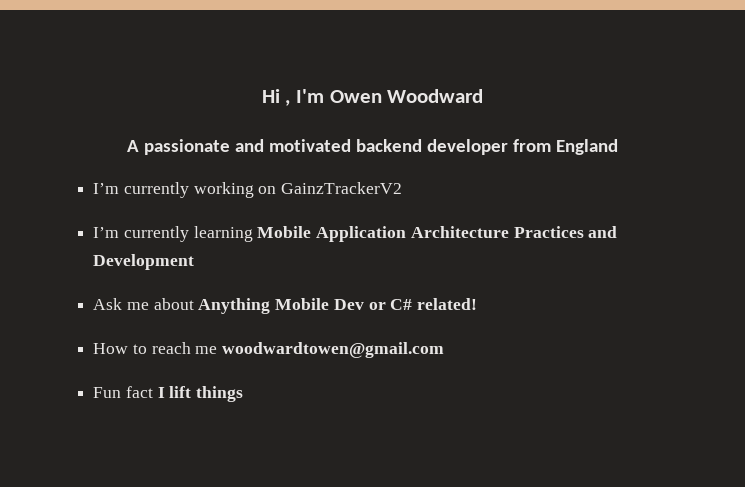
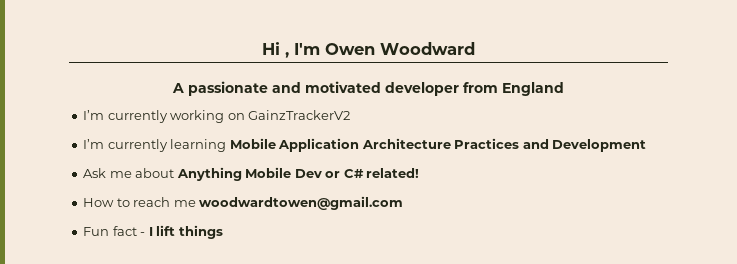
[355,139,422,152] backend -> (381, 87) none
(153, 392) none -> [140,232,146,236] -

